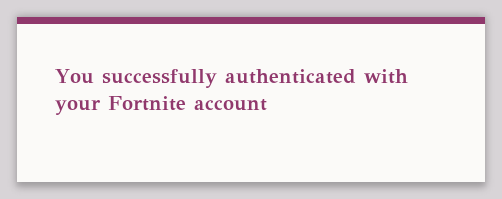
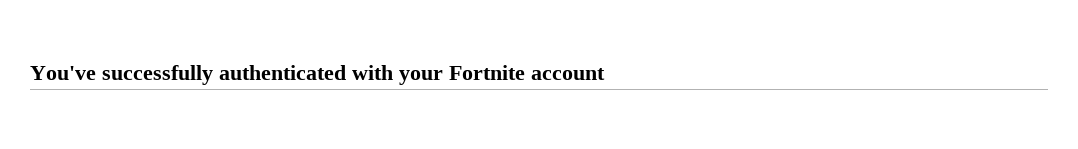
[55,69,94,84] You -> [30,66,96,80] You've

